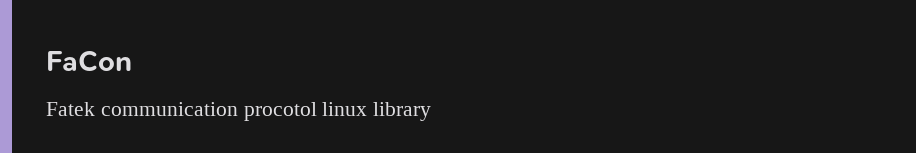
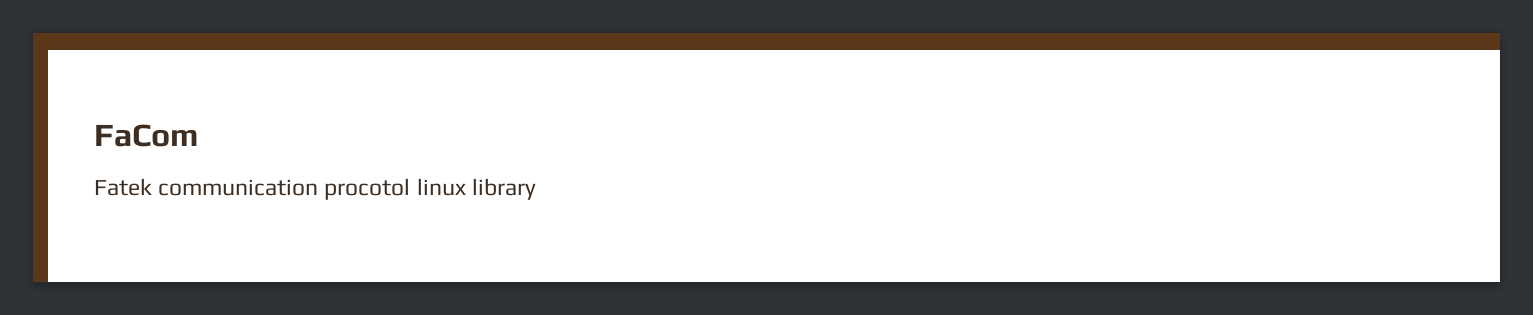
[46,50,132,72] FaCon -> [94,124,198,147] FaCom

